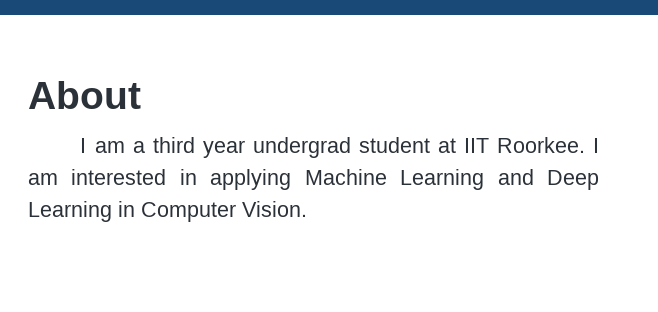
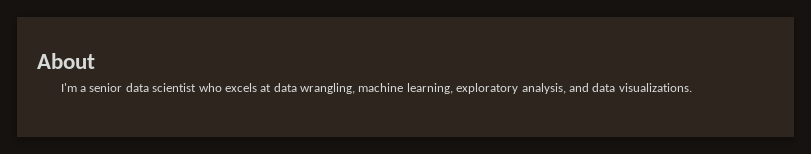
[80,137,599,158] [28,169,599,190] [28,201,307,222] I am a third year undergrad student at IIT Roorkee. I am interested in applying Machine Learning and Deep Learning in Computer Vision. -> [60,83,692,94] I'm a senior data scientist who excels at data wrangling, machine learning, exploratory analysis, and data visualizations.

